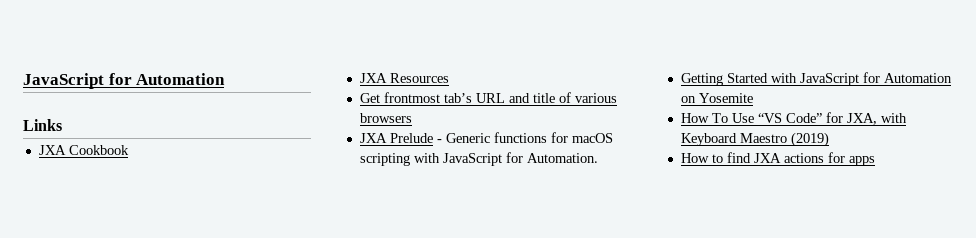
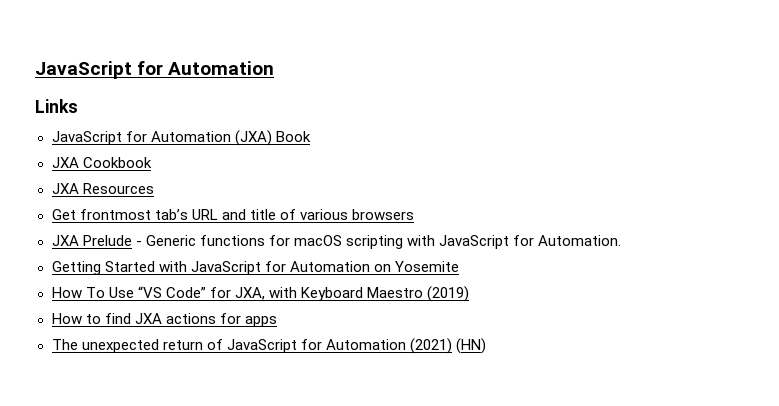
(62, 125) none -> [51,130,311,146] // JavaScript for Automation (JXA) Book
(875, 161) none -> [51,338,486,354] // The unexpected return of JavaScript for Automation (2021) (HN)

